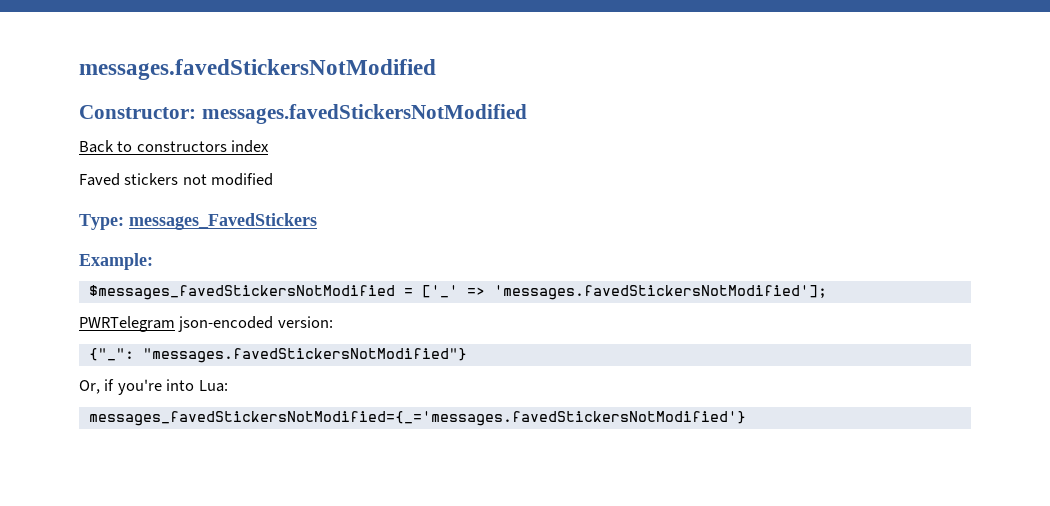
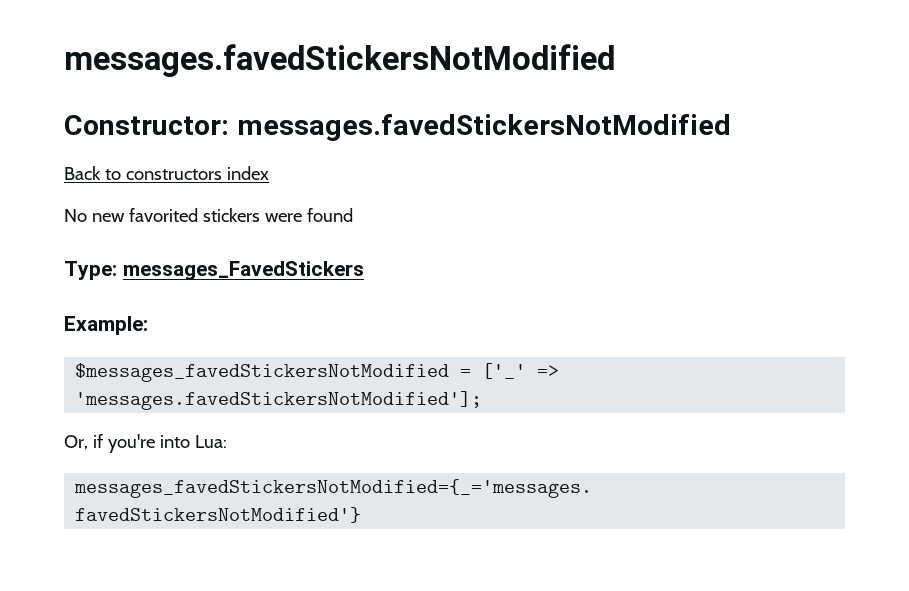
[79,173,274,186] Faved stickers not modified -> [64,208,353,222] No new favorited stickers were found
[79,316,333,332] [88,348,467,363] // PWRTelegram json-encoded version: // {"_": "messages.favedStickersNotModified"} -> (483, 400) none

